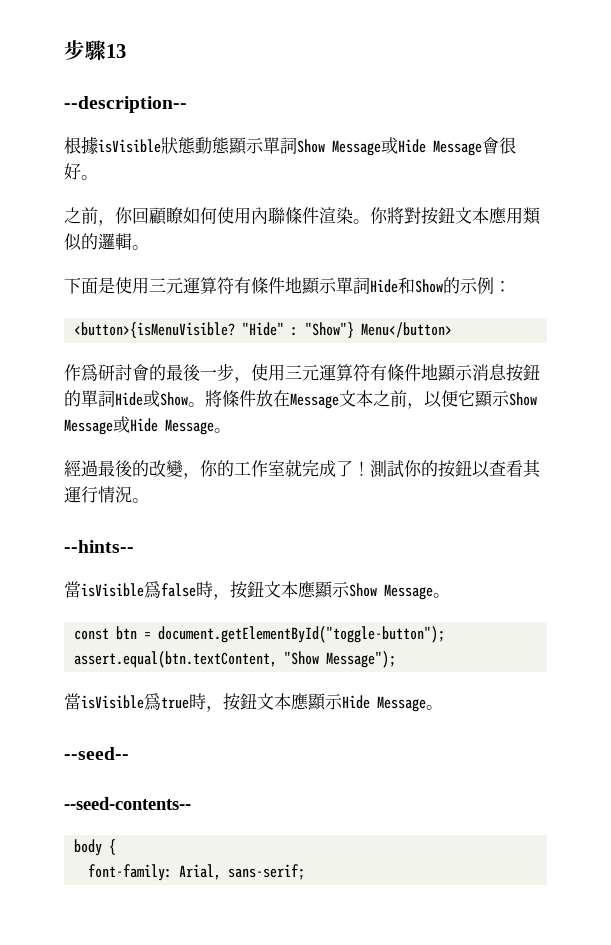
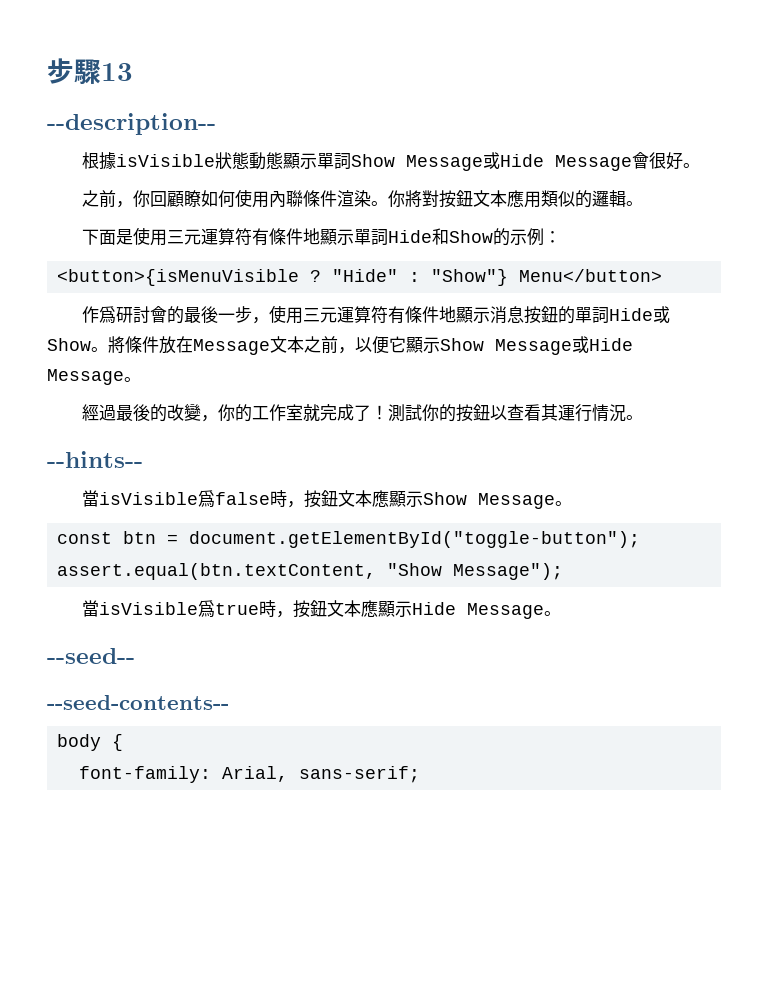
[74,322,236,338] <button>{isMenuVisible? -> [57,269,322,286] <button>{isMenuVisible ?

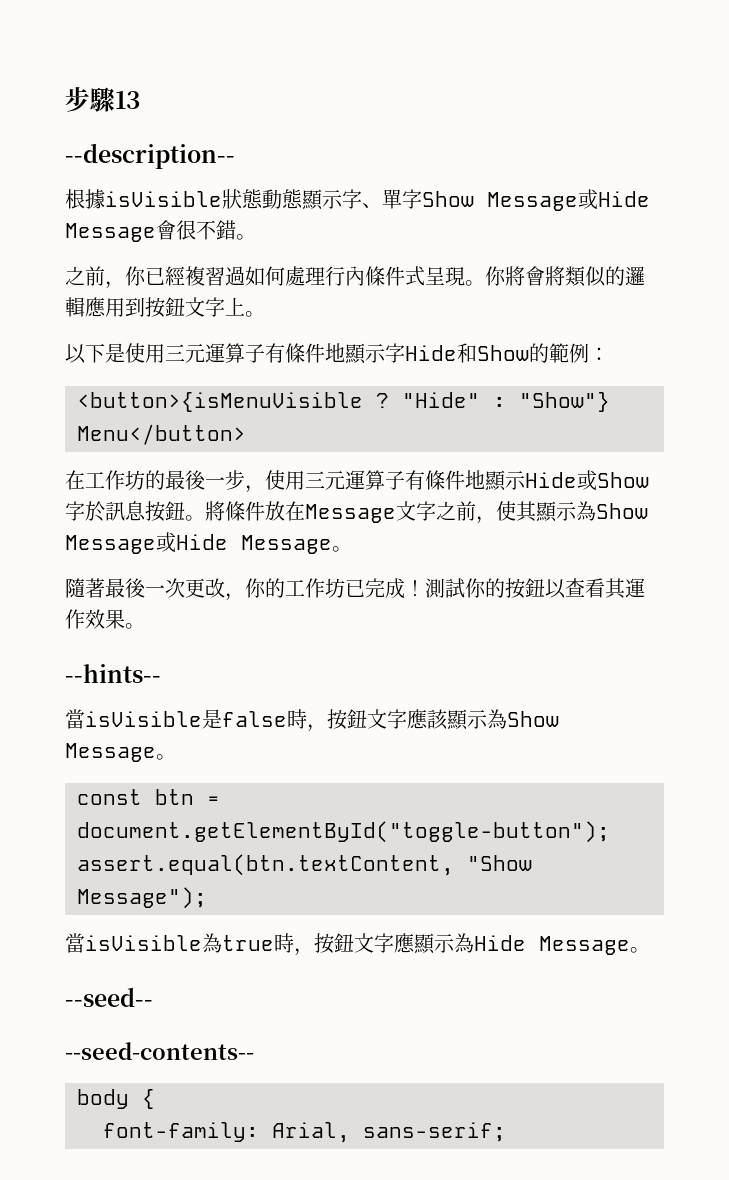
[316,152,351,169] 單詞 -> [342,189,422,209] 字、單字
[665,152,683,170] 好 -> [196,220,236,240] 不錯
[149,189,643,208] [81,229,116,245] 回顧瞭如何使用內聯條件渲染。你將對按鈕文本應用類似的邏輯。 // 下面 -> [145,266,645,287] [65,297,265,318] [65,343,105,364] 已經複習過如何處理行內條件式呈現。你將會將類似的邏輯應用到按鈕文字上。 // 以下
[234,228,388,246] 符有條件地顯示單詞 -> [245,343,405,364] 子有條件地顯示字
[509,229,527,245] 示 -> [549,343,569,363] 範
[81,306,167,323] 作爲研討會 -> [65,470,145,490] 在工作坊
[370,306,670,324] [47,338,91,351] 符有條件地顯示消息按鈕的單詞Hide或Show -> [385,470,649,491] [65,501,185,522] 子有條件地顯示Hide或Show字於訊息按鈕
[287,336,440,354] 本之前，以便它顯示 -> [416,501,596,524] 字之前，使其顯示為
[81,403,371,422] 經過最後的改變，你的工作室就完成了 -> [65,578,405,601] 隨著最後一次更改，你的工作坊已完成
[574,404,626,422] 行情況 -> [65,609,125,629] 作效果
[197,490,215,507] 爲 -> [202,709,222,729] 是
[354,490,423,507] 本應顯示 -> [387,709,507,730] 字應該顯示為
[197,600,215,617] 爲 -> [202,933,222,953] 為
[343,600,412,617] 本應顯示 -> [374,933,474,954] 字應顯示為

